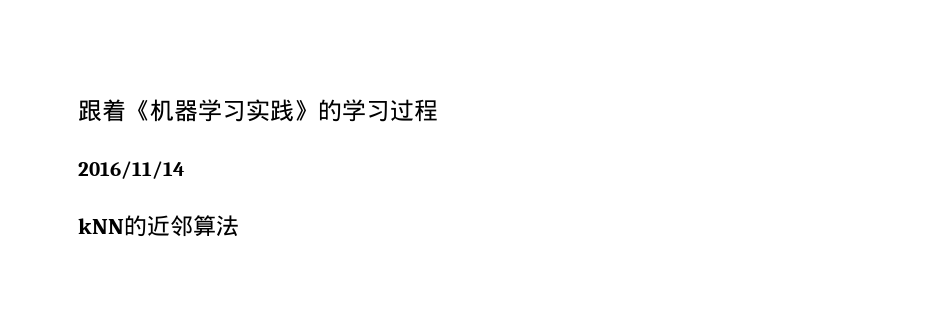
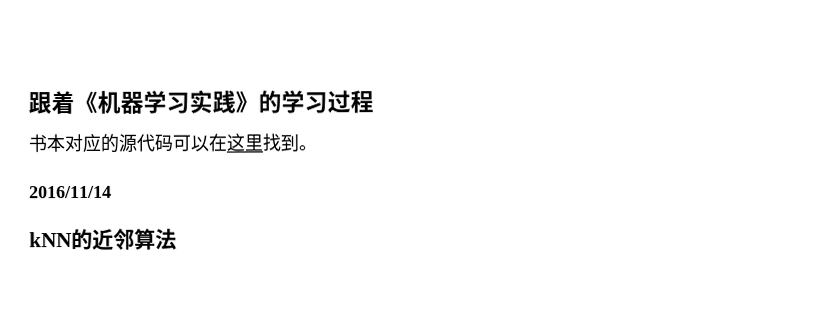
(438, 110) none -> [28,133,317,153] // 书本对应的源代码可以在这里找到。

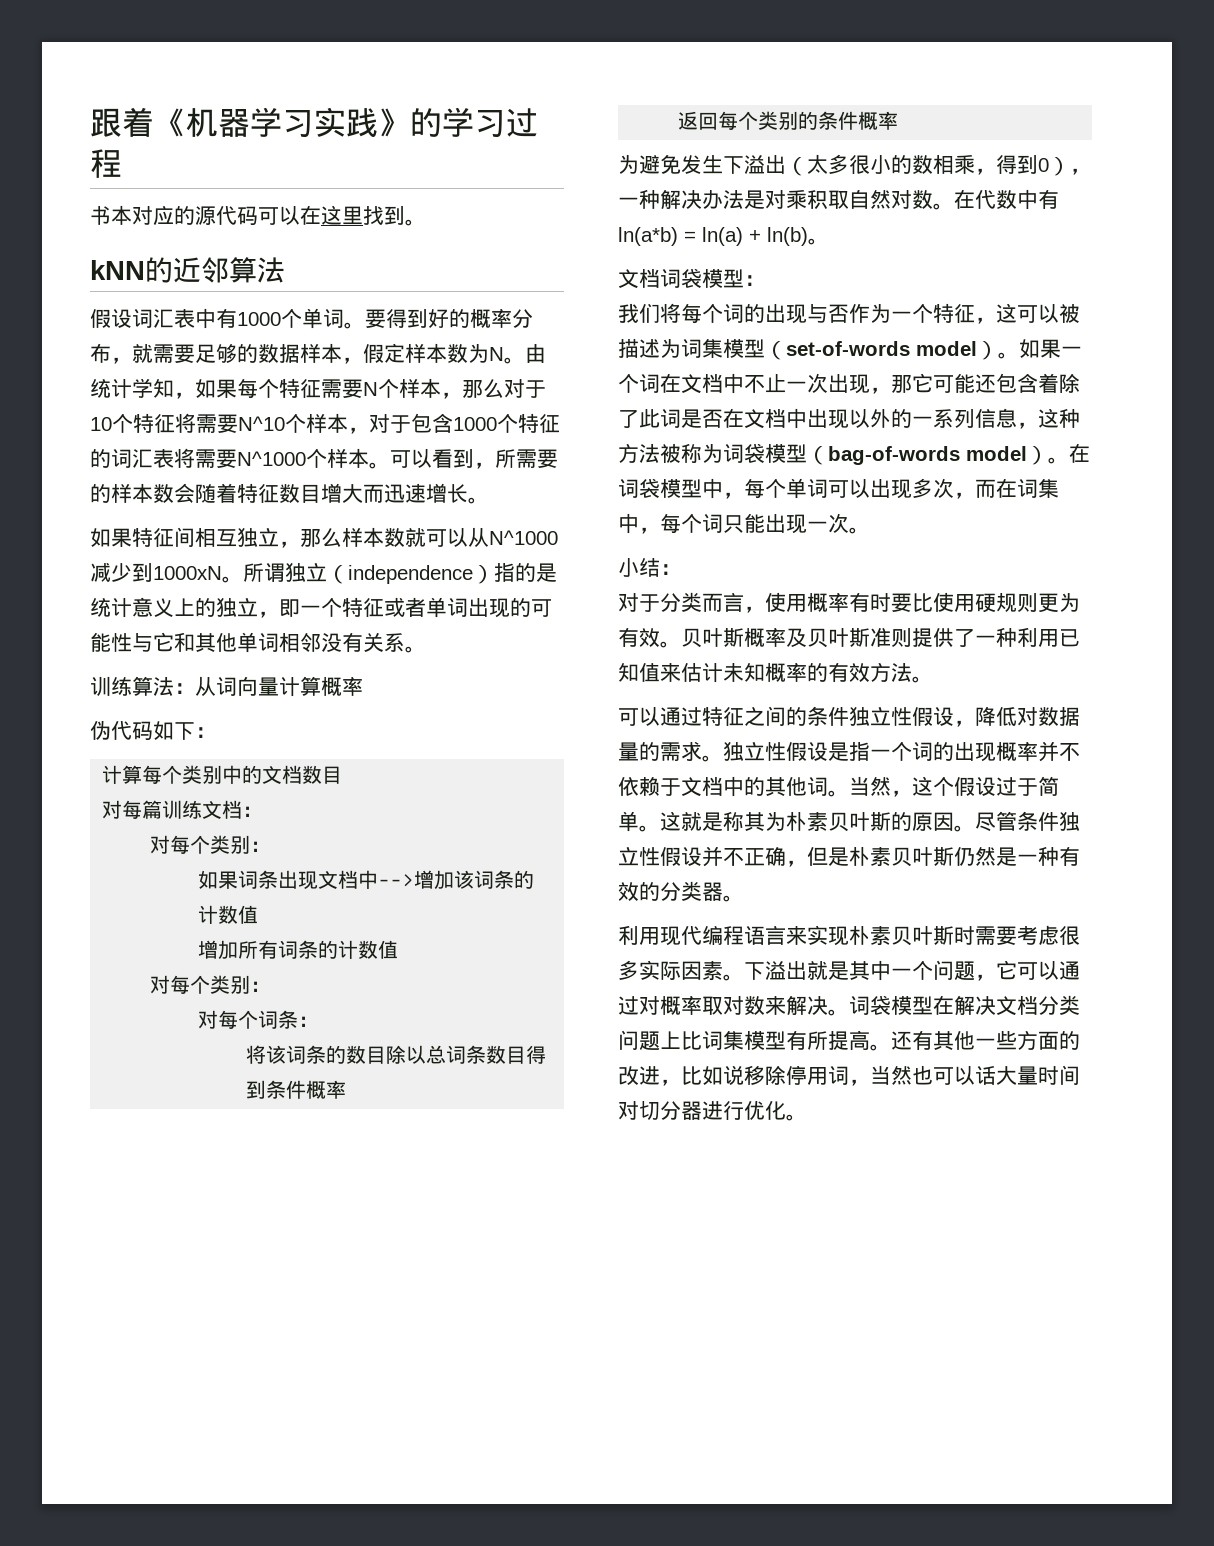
[29,185,112,199] // 2016/11/14 -> (426, 222) none
(177, 239) none -> [90,308,533,329] [90,343,546,364] [90,378,546,399] [90,413,560,434] [90,448,558,469] [90,483,489,504] [90,527,558,548] [90,562,557,584] [90,597,552,618] [90,632,426,653] [90,676,363,697] [90,721,216,740] [102,765,343,784] [102,800,263,819] [150,835,271,854] [198,870,535,890] [198,905,259,924] [198,940,399,960] [150,975,271,994] [198,1010,319,1029] [246,1045,547,1064] [246,1080,347,1099] [678,111,899,130] [618,154,1091,176] [618,189,1059,210] [618,227,829,246] [618,268,765,289] [618,303,1080,324] [618,338,1082,360] [618,373,1080,394] [618,408,1080,429] [618,443,1090,465] [618,478,1059,499] [618,513,870,534] [618,558,681,577] [618,592,1080,613] [618,627,1080,648] [618,662,933,683] [618,706,1080,727] [618,741,1080,762] [618,776,1059,797] [618,811,1080,832] [618,846,1080,867] [618,881,744,902] [618,925,1080,946] [618,960,1080,981] [618,995,1080,1016] [618,1030,1080,1051] [618,1065,1080,1086] [618,1101,807,1121] // 假设词汇表中有1000个单词。要得到好的概率分布，就需要足够的数据样本，假定样本数为N。由统计学知，如果每个特征需要N个样本，那么对于10个特征将需要N^10个样本，对于包含1000个特征的词汇表将需要N^1000个样本。可以看到，所需要的样本数会随着特征数目增大而迅速增长。 // 如果特征间相互独立，那么样本数就可以从N^1000减少到1000xN。所谓独立（independence）指的是统计意义上的独立，即一个特征或者单词出现的可能性与它和其他单词相邻没有关系。 // 训练算法：从词向量计算概率 // 伪代码如下： // 计算每个类别中的文档数目 // 对每篇训练文档： // 对每个类别： // 如果词条出现文档中-->增加该词条的计数值 // 增加所有词条的计数值 // 对每个类别： // 对每个词条： // 将该词条的数目除以总词条数目得到条件概率 // 返回每个类别的条件概率 // 为避免发生下溢出（太多很小的数相乘，得到0），一种解决办法是对乘积取自然对数。在代数中有ln(a*b) = ln(a) + ln(b)。 // 文档词袋模型： // 我们将每个词的出现与否作为一个特征，这可以被描述为词集模型（set-of-words model）。如果一个词在文档中不止一次出现，那它可能还包含着除了此词是否在文档中出现以外的一系列信息，这种方法被称为词袋模型（bag-of-words model）。在词袋模型中，每个单词可以出现多次，而在词集中，每个词只能出现一次。 // 小结： // 对于分类而言，使用概率有时要比使用硬规则更为有效。贝叶斯概率及贝叶斯准则提供了一种利用已知值来估计未知概率的有效方法。 // 可以通过特征之间的条件独立性假设，降低对数据量的需求。独立性假设是指一个词的出现概率并不依赖于文档中的其他词。当然，这个假设过于简单。这就是称其为朴素贝叶斯的原因。尽管条件独立性假设并不正确，但是朴素贝叶斯仍然是一种有效的分类器。 // 利用现代编程语言来实现朴素贝叶斯时需要考虑很多实际因素。下溢出就是其中一个问题，它可以通过对概率取对数来解决。词袋模型在解决文档分类问题上比词集模型有所提高。还有其他一些方面的改进，比如说移除停用词，当然也可以话大量时间对切分器进行优化。

